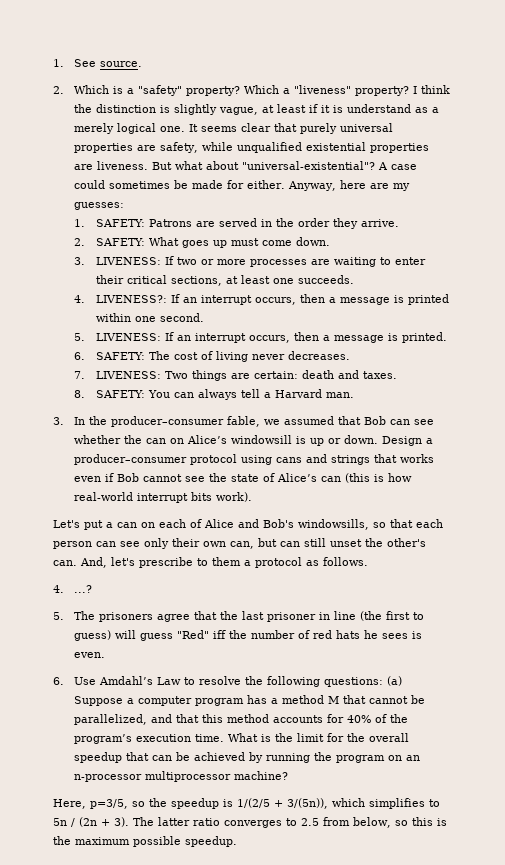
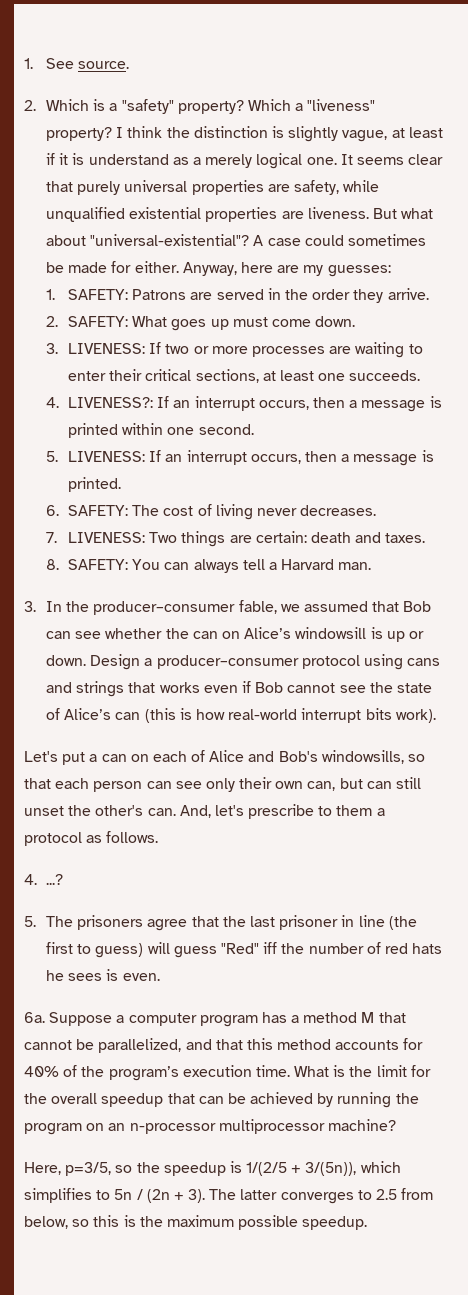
[53,676,403,687] 6. Use Amdahl’s Law to resolve the following questions: (a) -> [24,1012,45,1023] 6a.
[193,818,220,826] ratio -> (278, 1194) none

